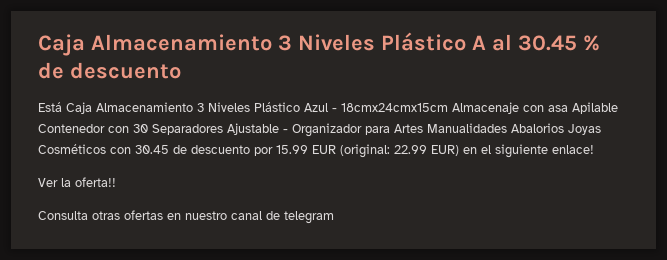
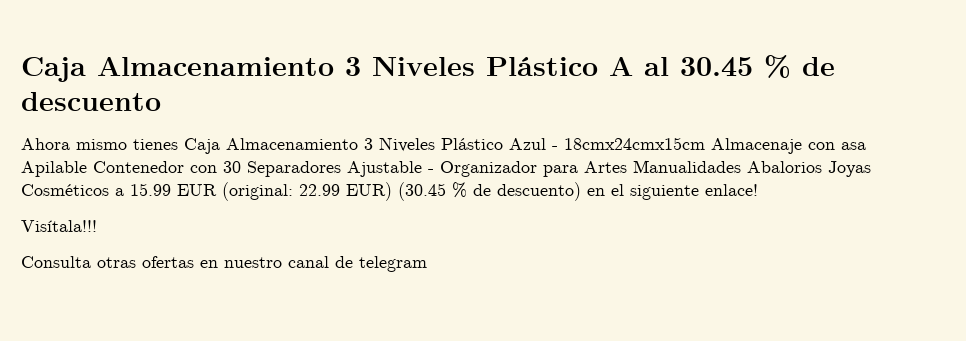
[38,102,62,112] Está -> [21,138,178,150] Ahora mismo tienes
[110,145,273,156] con 30.45 de descuento por -> [115,188,124,196] a
(459, 150) none -> [398,182,581,201] (30.45 % de descuento)
[38,177,116,187] Ver la oferta!! -> [21,220,97,232] Visítala!!!

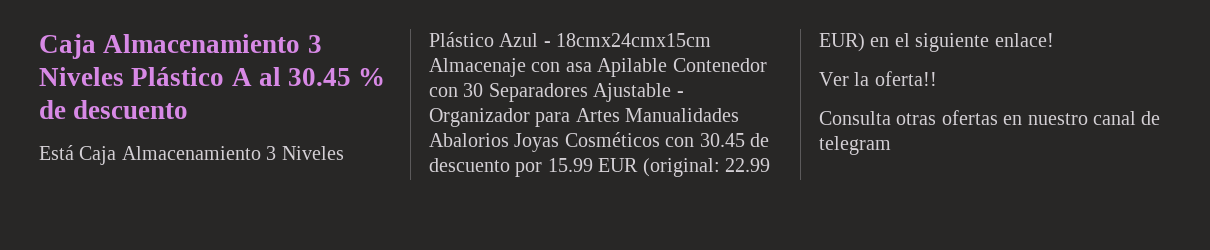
[21,138,178,150] Ahora mismo tienes -> [39,145,74,160] Está
[115,188,124,196] a -> [665,133,769,147] [429,158,543,177] con 30.45 de descuento por
[398,182,581,201] (30.45 % de descuento) -> (865, 42) none
[21,220,97,232] Visítala!!! -> [819,71,937,86] Ver la oferta!!

